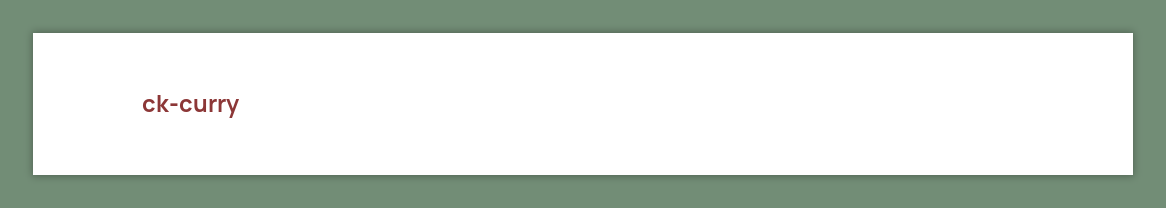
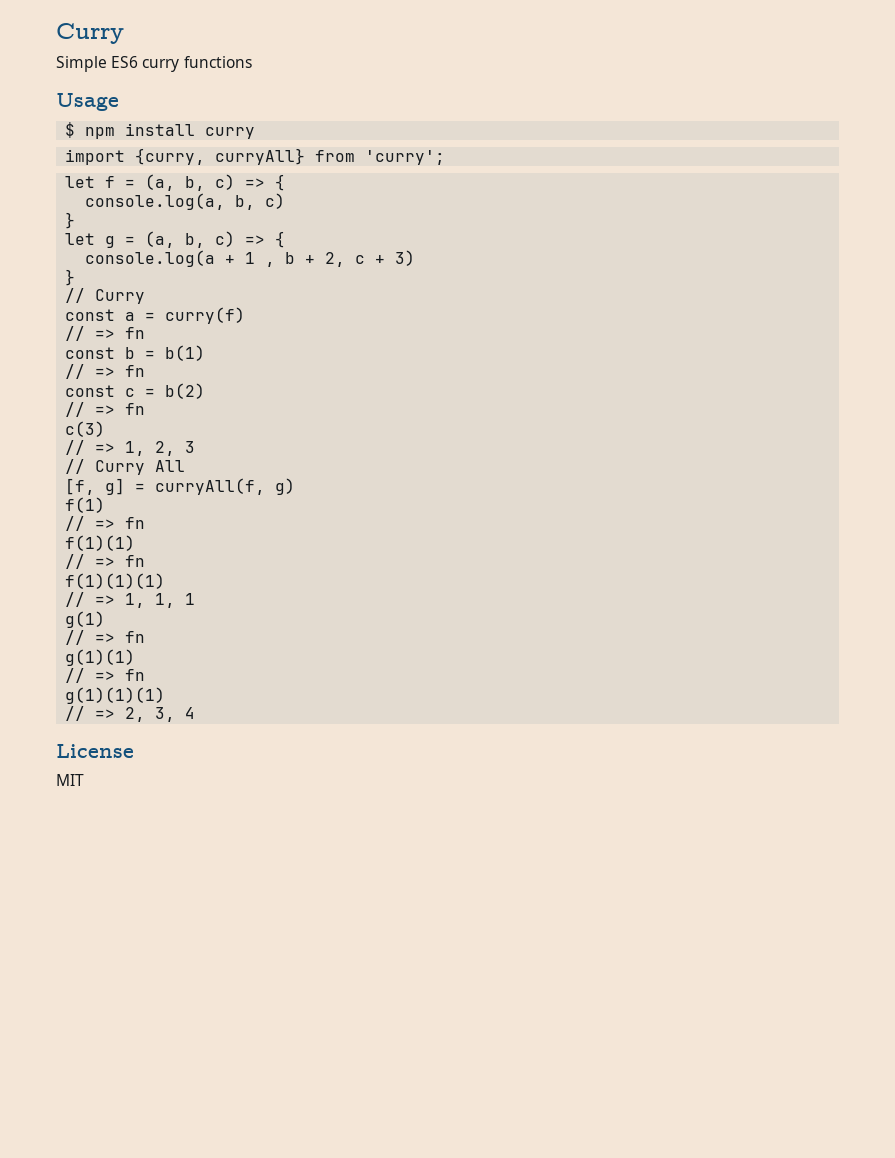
[142,95,240,118] ck-curry -> [56,23,124,44] [56,56,252,72] [56,93,119,111] [65,122,256,139] [65,148,446,165] [65,174,286,191] [85,193,286,210] [65,212,76,229] [65,231,286,248] [85,250,416,267] [65,269,76,286] [65,288,146,304] [65,307,246,324] [65,326,146,341] [65,345,206,361] [65,364,146,379] [65,383,206,399] [65,402,146,417] [65,421,106,437] [65,440,196,456] [65,459,186,475] [65,478,296,495] [65,497,106,513] [65,516,146,531] [65,535,136,551] [65,554,146,569] [65,573,166,589] [65,592,196,608] [65,611,106,628] [65,630,146,645] [65,649,136,666] [65,668,146,683] [65,687,166,704] [65,706,196,722] [56,744,134,758] [56,774,84,786] Curry // Simple ES6 curry functions // Usage // $ npm install curry // import {curry, curryAll} from 'curry'; // let f = (a, b, c) => { // console.log(a, b, c) // } // let g = (a, b, c) => { // console.log(a + 1 , b + 2, c + 3) // } // // Curry // const a = curry(f) // // => fn // const b = b(1) // // => fn // const c = b(2) // // => fn // c(3) // // => 1, 2, 3 // // Curry All // [f, g] = curryAll(f, g) // f(1) // // => fn // f(1)(1) // // => fn // f(1)(1)(1) // // => 1, 1, 1 // g(1) // // => fn // g(1)(1) // // => fn // g(1)(1)(1) // // => 2, 3, 4 // License // MIT

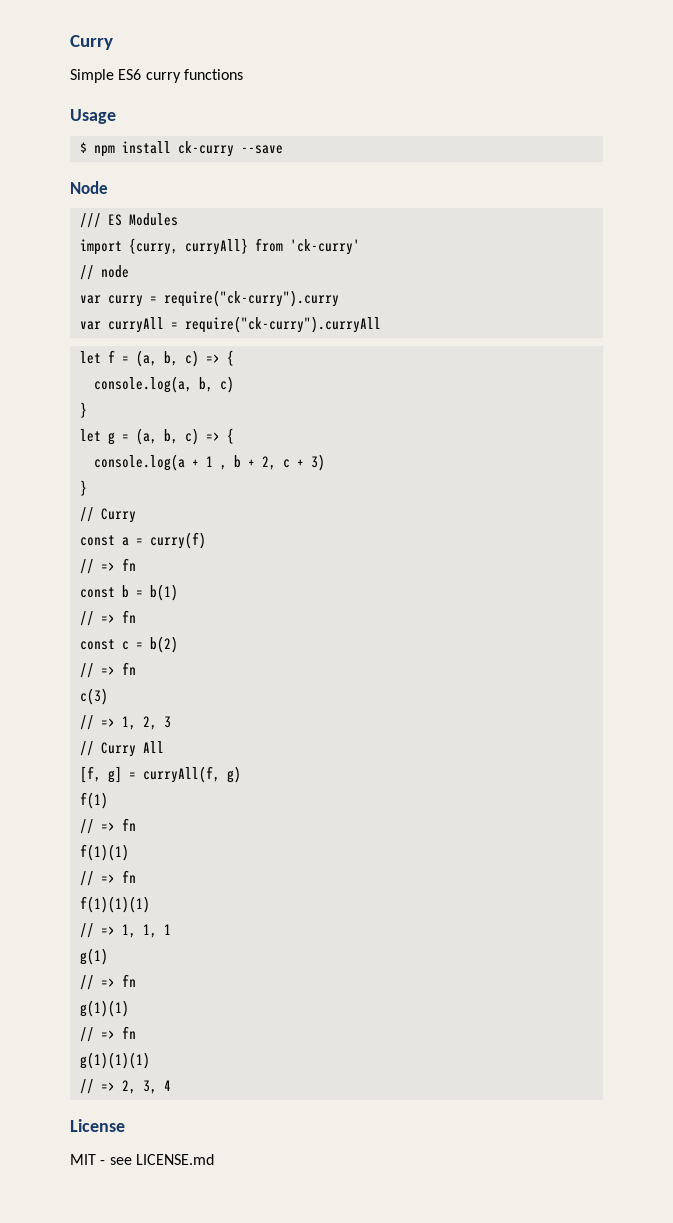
[205,127,256,139] [65,148,446,165] curry // import {curry, curryAll} from 'curry'; -> [177,141,283,157] [70,181,108,194] [79,213,178,228] [79,238,360,255] [79,265,129,280] [79,290,339,307] [79,316,381,333] ck-curry --save // Node // /// ES Modules // import {curry, curryAll} from 'ck-curry' // // node // var curry = require("ck-curry").curry // var curryAll = require("ck-curry").curryAll
(84, 780) none -> [100,1154,214,1165] - see LICENSE.md

